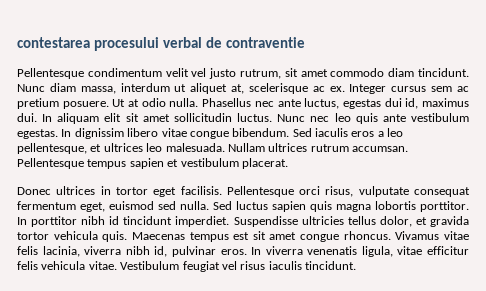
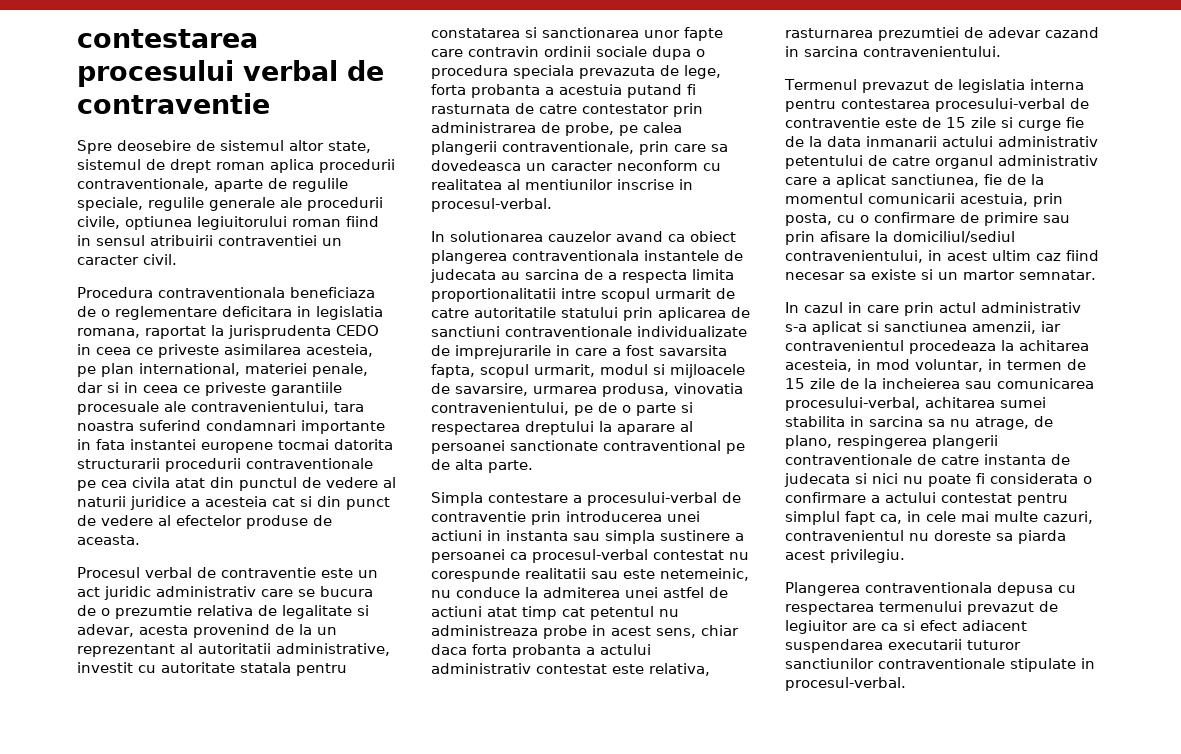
[17,68,470,79] [17,83,470,94] [17,98,469,109] [17,113,469,124] [17,128,404,139] [17,143,408,154] [17,158,288,169] [17,186,471,197] [17,201,469,212] [17,216,469,227] [17,231,469,242] [17,246,469,257] [17,261,356,272] Pellentesque condimentum velit vel justo rutrum, sit amet commodo diam tincidunt. Nunc diam massa, interdum ut aliquet at, scelerisque ac ex. Integer cursus sem ac pretium posuere. Ut at odio nulla. Phasellus nec ante luctus, egestas dui id, maximus dui. In aliquam elit sit amet sollicitudin luctus. Nunc nec leo quis ante vestibulum egestas. In dignissim libero vitae congue bibendum. Sed iaculis eros a leo pellentesque, et ultrices leo malesuada. Nullam ultrices rutrum accumsan. Pellentesque tempus sapien et vestibulum placerat. // Donec ultrices in tortor eget facilisis. Pellentesque orci risus, vulputate consequat fermentum eget, euismod sed nulla. Sed luctus sapien quis magna lobortis porttitor. In porttitor nibh id tincidunt imperdiet. Suspendisse ultricies tellus dolor, et gravida tortor vehicula quis. Maecenas tempus est sit amet congue rhoncus. Vivamus vitae felis lacinia, viverra nibh id, pulvinar eros. In viverra venenatis ligula, vitae efficitur felis vehicula vitae. Vestibulum feugiat vel risus iaculis tincidunt. -> [77,140,371,154] [77,159,395,173] [77,178,348,192] [77,197,383,211] [77,216,379,230] [77,235,342,246] [77,254,177,265] [77,287,375,298] [77,306,383,320] [77,325,379,339] [77,344,373,358] [77,363,368,377] [77,382,342,396] [77,401,364,415] [77,420,385,434] [77,439,393,453] [77,458,373,472] [77,477,396,491] [77,496,390,510] [77,515,332,529] [77,535,140,545] [77,567,378,578] [77,586,373,600] [77,605,369,619] [77,624,337,638] [77,643,390,657] [77,662,347,676] [431,27,723,41] [431,46,705,60] [431,65,721,79] [431,84,696,98] [431,103,703,117] [431,122,682,136] [431,141,728,155] [431,160,721,171] [431,179,693,190] [431,198,552,212] [431,231,736,242] [431,250,743,264] [430,269,734,283] [431,288,735,302] [431,307,750,321] [431,326,747,337] [431,345,727,359] [431,364,745,378] [431,383,743,397] [431,402,693,416] [431,421,693,435] [431,440,745,454] [431,459,533,473] [431,492,741,506] [431,511,700,525] [431,530,744,544] [431,549,749,563] [431,568,749,582] [431,587,728,598] [431,606,679,620] [431,625,739,639] [431,644,651,658] [431,663,710,676] [785,27,1099,41] [785,46,1001,57] [784,79,1084,93] [785,98,1089,112] [785,117,1084,131] [785,136,1098,147] [785,155,1098,169] [785,174,1044,188] [785,193,1063,207] [785,212,1070,226] [785,231,1015,245] [785,250,1099,263] [785,269,1096,280] [785,302,1081,316] [785,321,1061,335] [785,340,1089,354] [785,359,1086,372] [785,378,1094,389] [785,397,1046,411] [785,416,1053,430] [785,435,998,449] [785,454,1070,465] [784,473,1092,487] [785,492,1068,506] [785,511,1093,525] [785,530,1066,544] [785,549,905,563] [785,582,1076,596] [785,601,1058,615] [785,620,1027,634] [785,639,1021,653] [785,658,1095,672] [785,677,906,691] Spre deosebire de sistemul altor state, sistemul de drept roman aplica procedurii contraventionale, aparte de regulile speciale, regulile generale ale procedurii civile, optiunea legiuitorului roman fiind in sensul atribuirii contraventiei un caracter civil. // Procedura contraventionala beneficiaza de o reglementare deficitara in legislatia romana, raportat la jurisprudenta CEDO in ceea ce priveste asimilarea acesteia, pe plan international, materiei penale, dar si in ceea ce priveste garantiile procesuale ale contravenientului, tara noastra suferind condamnari importante in fata instantei europene tocmai datorita structurarii procedurii contraventionale pe cea civila atat din punctul de vedere al naturii juridice a acesteia cat si din punct de vedere al efectelor produse de aceasta. // Procesul verbal de contraventie este un act juridic administrativ care se bucura de o prezumtie relativa de legalitate si adevar, acesta provenind de la un reprezentant al autoritatii administrative, investit cu autoritate statala pentru constatarea si sanctionarea unor fapte care contravin ordinii sociale dupa o procedura speciala prevazuta de lege, forta probanta a acestuia putand fi rasturnata de catre contestator prin administrarea de probe, pe calea plangerii contraventionale, prin care sa dovedeasca un caracter neconform cu realitatea al mentiunilor inscrise in procesul-verbal. // In solutionarea cauzelor avand ca obiect plangerea contraventionala instantele de judecata au sarcina de a respecta limita proportionalitatii intre scopul urmarit de catre autoritatile statului prin aplicarea de sanctiuni contraventionale individualizate de imprejurarile in care a fost savarsita fapta, scopul urmarit, modul si mijloacele de savarsire, urmarea produsa, vinovatia contravenientului, pe de o parte si respectarea dreptului la aparare al persoanei sanctionate contraventional pe de alta parte. // Simpla contestare a procesului-verbal de contraventie prin introducerea unei actiuni in instanta sau simpla sustinere a persoanei ca procesul-verbal contestat nu corespunde realitatii sau este netemeinic, nu conduce la admiterea unei astfel de actiuni atat timp cat petentul nu administreaza probe in acest sens, chiar daca forta probanta a actului administrativ contestat este relativa, rasturnarea prezumtiei de adevar cazand in sarcina contravenientului. // Termenul prevazut de legislatia interna pentru contestarea procesului-verbal de contraventie este de 15 zile si curge fie de la data inmanarii actului administrativ petentului de catre organul administrativ care a aplicat sanctiunea, fie de la momentul comunicarii acestuia, prin posta, cu o confirmare de primire sau prin afisare la domiciliul/sediul contravenientului, in acest ultim caz fiind necesar sa existe si un martor semnatar. // In cazul in care prin actul administrativ s-a aplicat si sanctiunea amenzii, iar contravenientul procedeaza la achitarea acesteia, in mod voluntar, in termen de 15 zile de la incheierea sau comunicarea procesului-verbal, achitarea sumei stabilita in sarcina sa nu atrage, de plano, respingerea plangerii contraventionale de catre instanta de judecata si nici nu poate fi considerata o confirmare a actului contestat pentru simplul fapt ca, in cele mai multe cazuri, contravenientul nu doreste sa piarda acest privilegiu. // Plangerea contraventionala depusa cu respectarea termenului prevazut de legiuitor are ca si efect adiacent suspendarea executarii tuturor sanctiunilor contraventionale stipulate in procesul-verbal.

